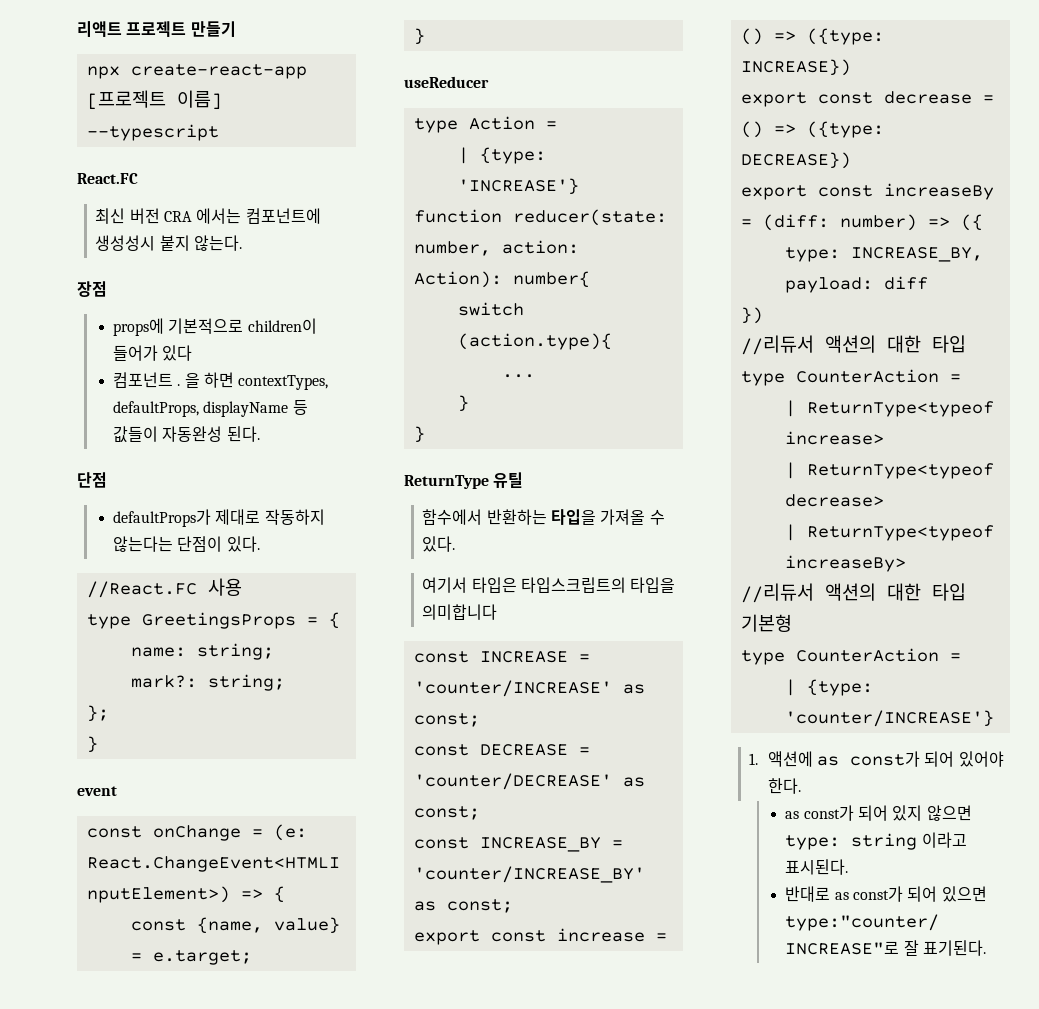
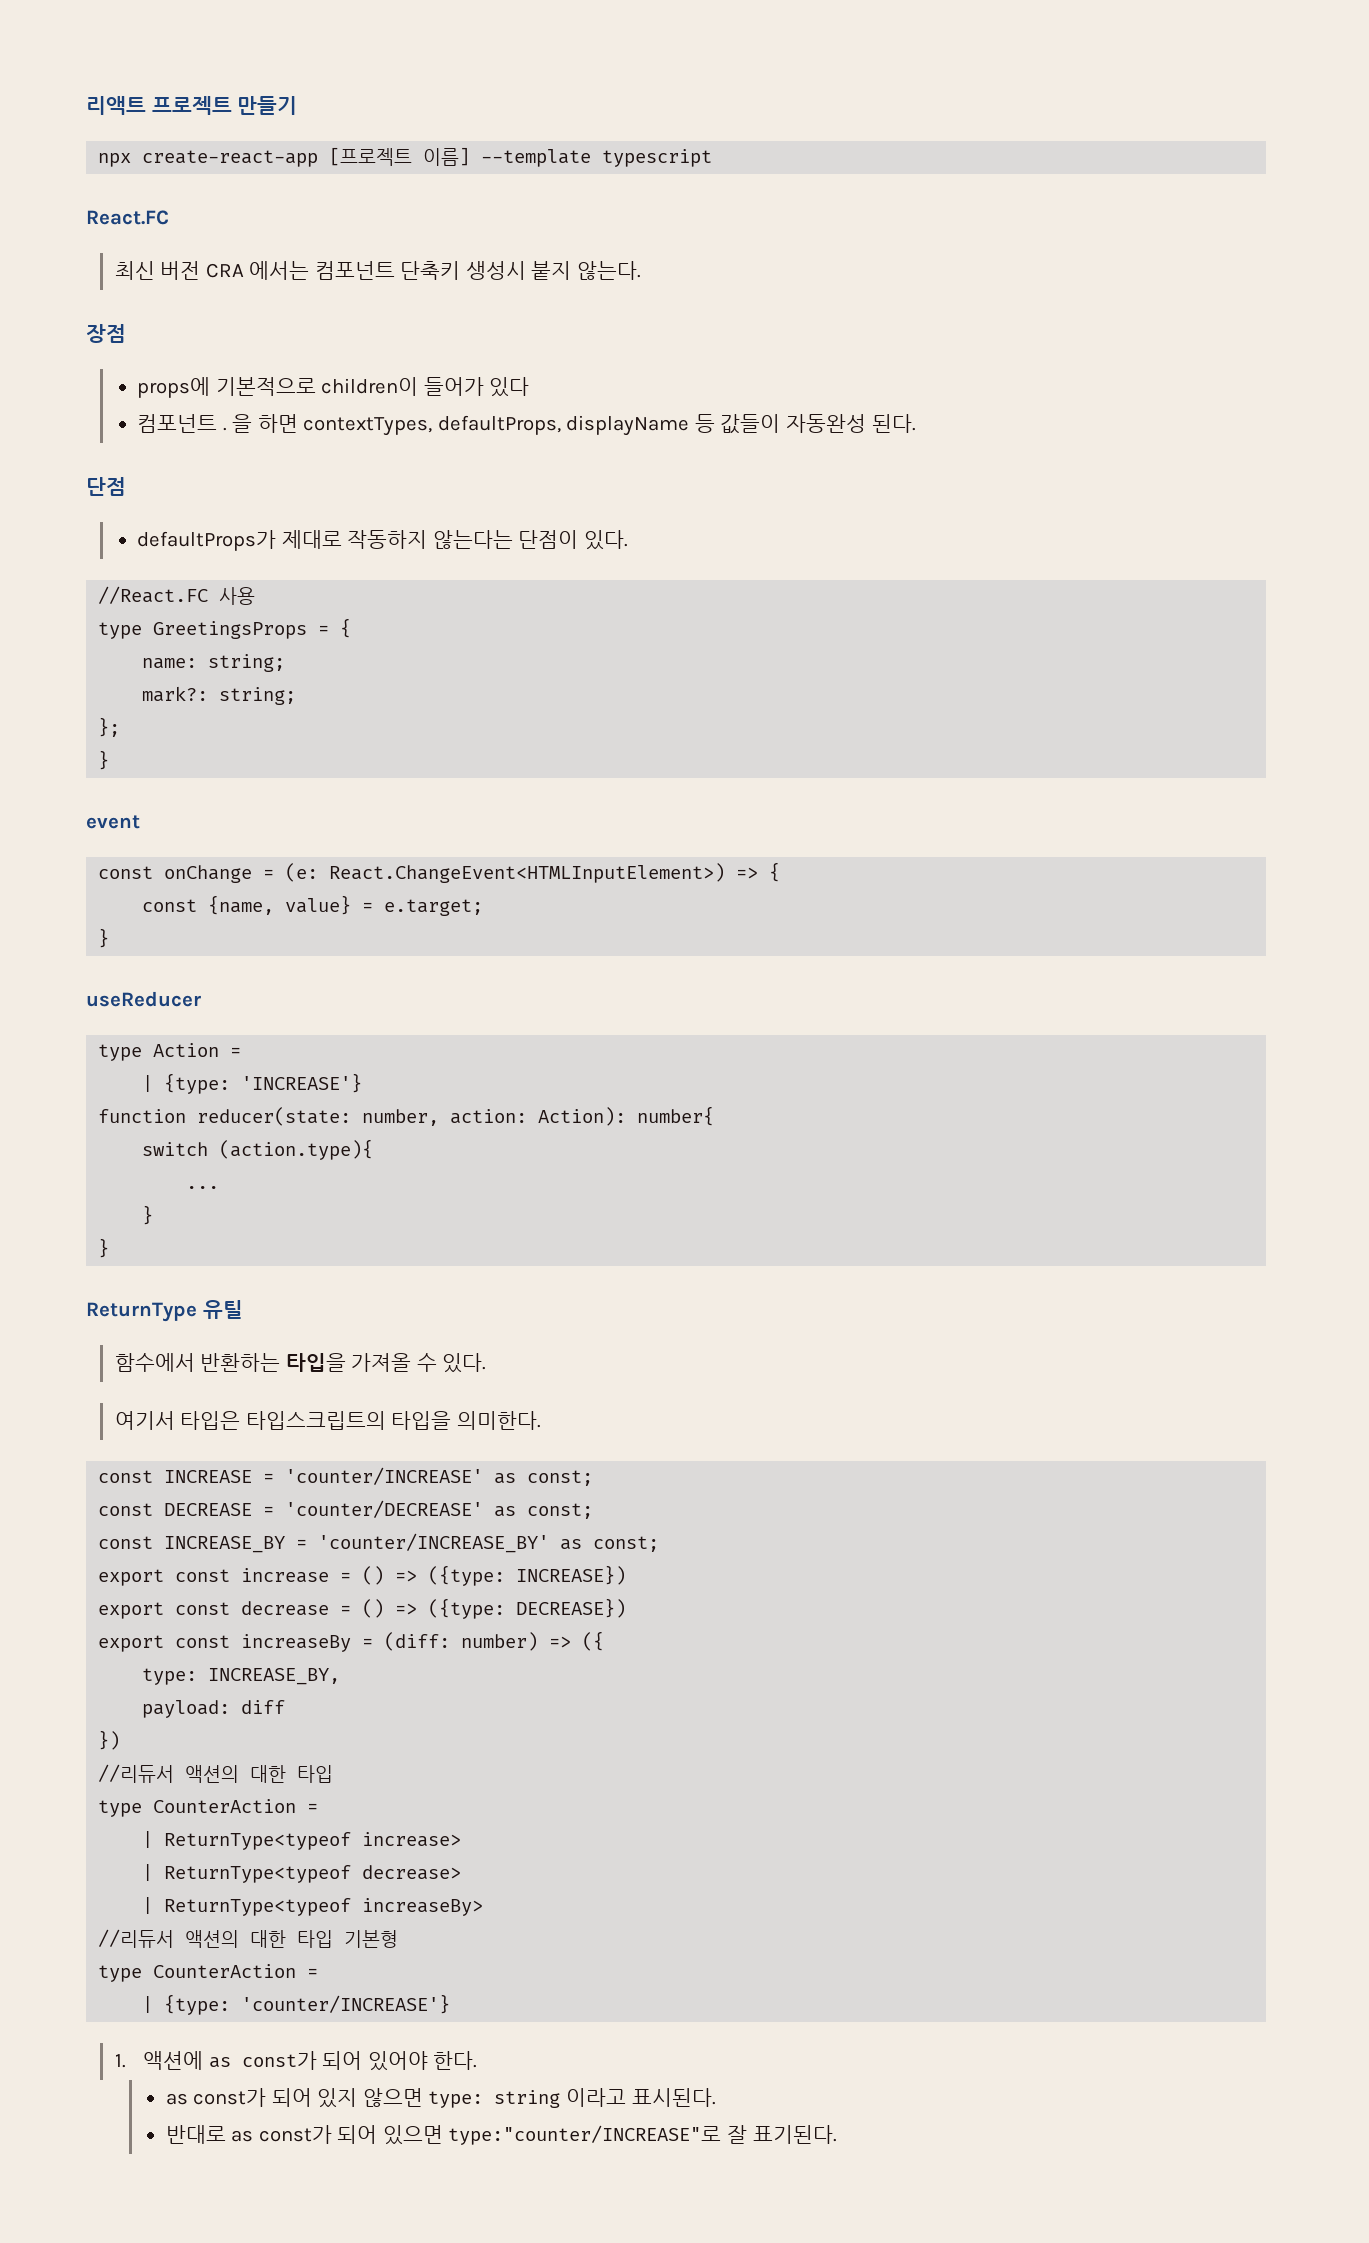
[86,124,219,141] --typescript -> [481,149,713,167] --template typescript
[245,208,321,224] [95,235,156,251] 컴포넌트에 생성성시 -> [314,261,526,280] 컴포넌트 단축키 생성시
[422,604,498,620] 의미합니다 -> [456,1411,541,1430] 의미한다.

